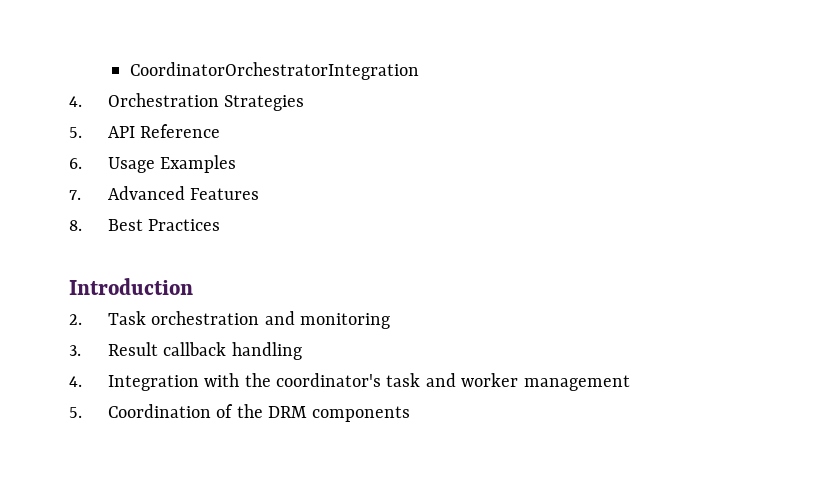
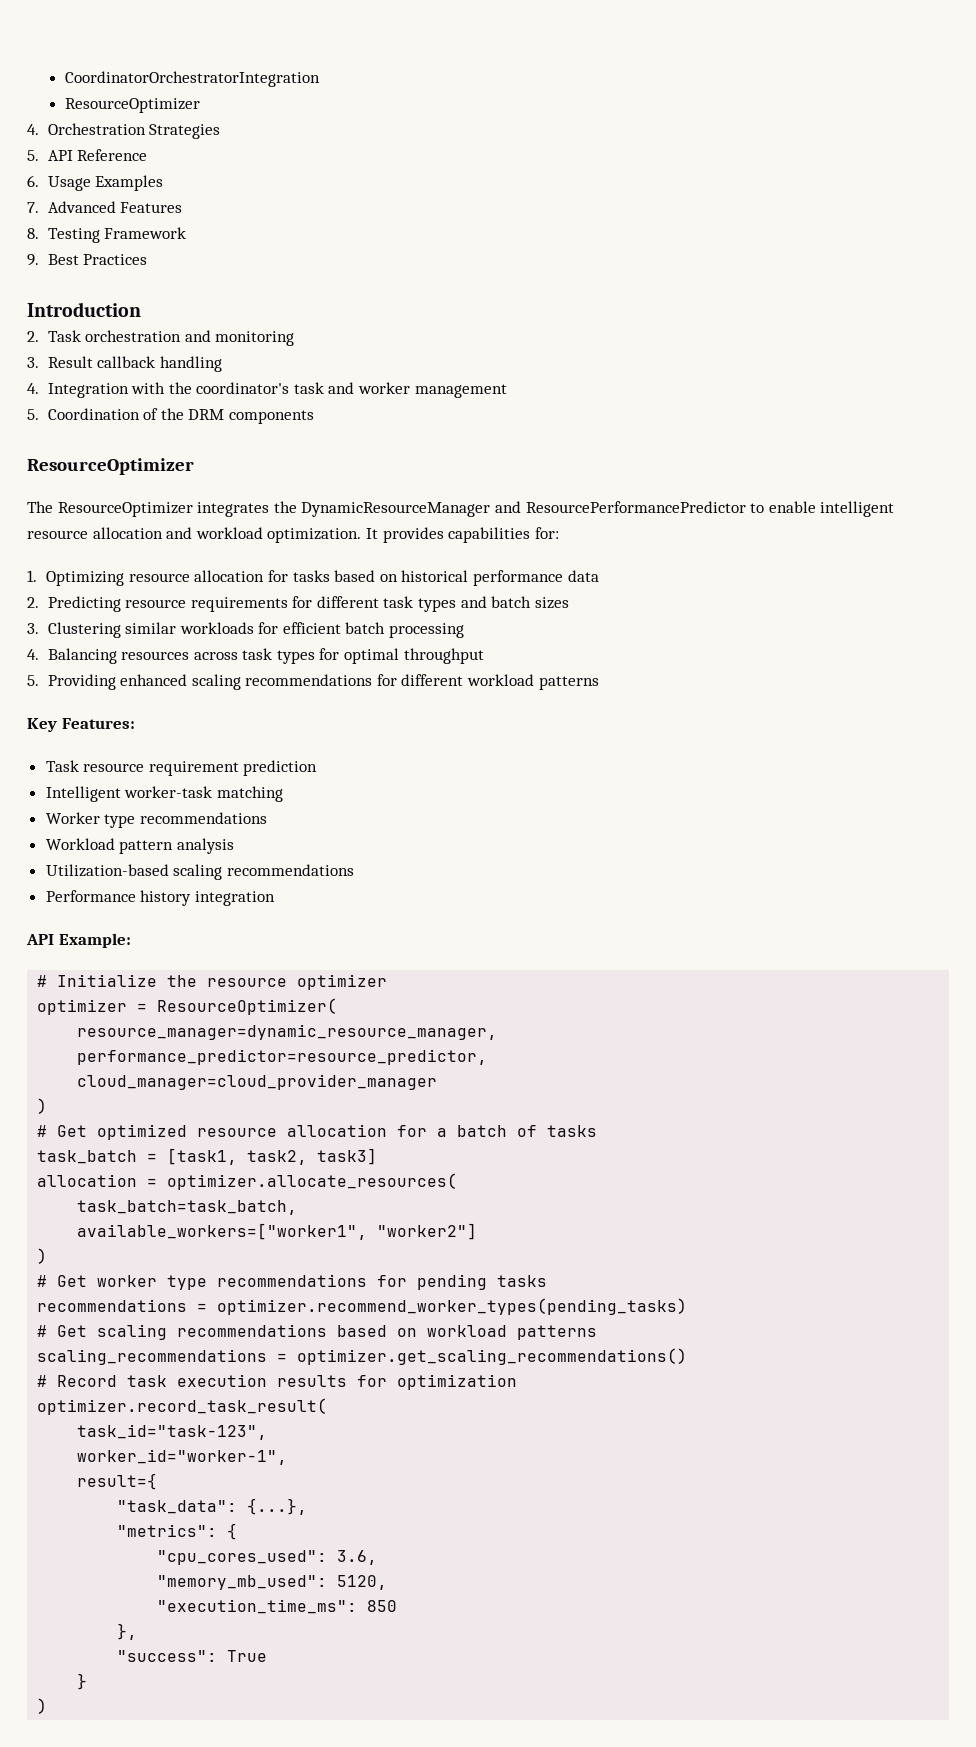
(419, 71) none -> [64,98,200,113] // ResourceOptimizer
(82, 225) none -> [47,227,187,243] [27,254,39,266] Testing Framework // 9.
(411, 414) none -> [27,458,194,475] [27,501,895,517] [27,527,559,543] [27,570,599,586] [27,596,569,612] [27,622,465,638] [27,648,484,664] [27,674,599,690] [27,718,135,732] [45,760,318,776] [45,786,283,802] [45,812,267,828] [45,838,234,854] [45,864,354,880] [45,890,275,906] [26,933,131,948] [37,974,388,990] [37,998,338,1015] [77,1024,498,1040] [77,1049,488,1065] [77,1074,438,1090] [37,1098,48,1114] [37,1124,598,1140] [37,1148,378,1165] [37,1173,458,1190] [77,1200,298,1215] [77,1223,478,1240] [37,1248,48,1264] [37,1274,548,1290] [37,1298,688,1315] [37,1324,598,1340] [37,1348,688,1365] [37,1374,518,1390] [37,1398,328,1415] [77,1424,268,1440] [77,1449,288,1465] [77,1473,158,1490] [117,1498,308,1515] [117,1523,238,1540] [157,1550,378,1565] [157,1575,388,1590] [157,1599,398,1614] [117,1623,138,1640] [117,1650,268,1662] [77,1673,88,1690] [37,1698,48,1714] // ResourceOptimizer // The ResourceOptimizer integrates the DynamicResourceManager and ResourcePerformancePredictor to enable intelligent resource allocation and workload optimization. It provides capabilities for: // 1. Optimizing resource allocation for tasks based on historical performance data // 2. Predicting resource requirements for different task types and batch sizes // 3. Clustering similar workloads for efficient batch processing // 4. Balancing resources across task types for optimal throughput // 5. Providing enhanced scaling recommendations for different workload patterns // Key Features: // Task resource requirement prediction // Intelligent worker-task matching // Worker type recommendations // Workload pattern analysis // Utilization-based scaling recommendations // Performance history integration // API Example: // # Initialize the resource optimizer // optimizer = ResourceOptimizer( // resource_manager=dynamic_resource_manager, // performance_predictor=resource_predictor, // cloud_manager=cloud_provider_manager // ) // # Get optimized resource allocation for a batch of tasks // task_batch = [task1, task2, task3] // allocation = optimizer.allocate_resources( // task_batch=task_batch, // available_workers=["worker1", "worker2"] // ) // # Get worker type recommendations for pending tasks // recommendations = optimizer.recommend_worker_types(pending_tasks) // # Get scaling recommendations based on workload patterns // scaling_recommendations = optimizer.get_scaling_recommendations() // # Record task execution results for optimization // optimizer.record_task_result( // task_id="task-123", // worker_id="worker-1", // result={ // "task_data": {...}, // "metrics": { // "cpu_cores_used": 3.6, // "memory_mb_used": 5120, // "execution_time_ms": 850 // }, // "success": True // } // )

